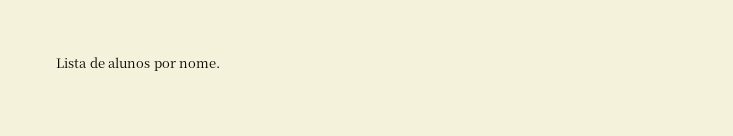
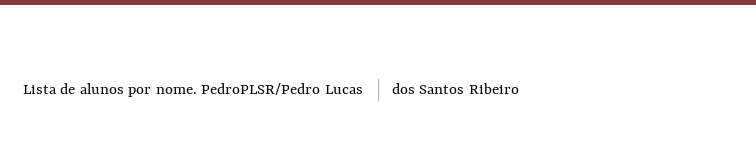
(221, 64) none -> [201,83,519,95] PedroPLSR/Pedro Lucas dos Santos Ribeiro

